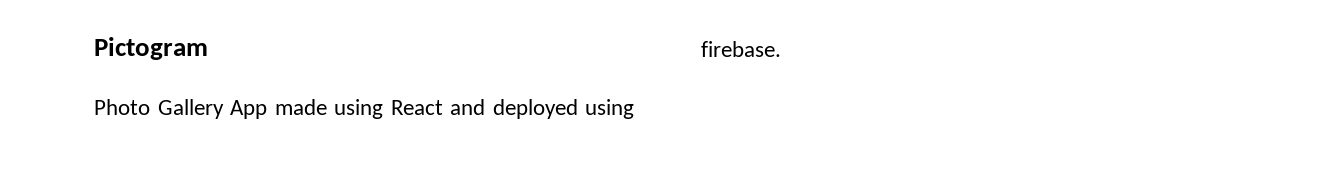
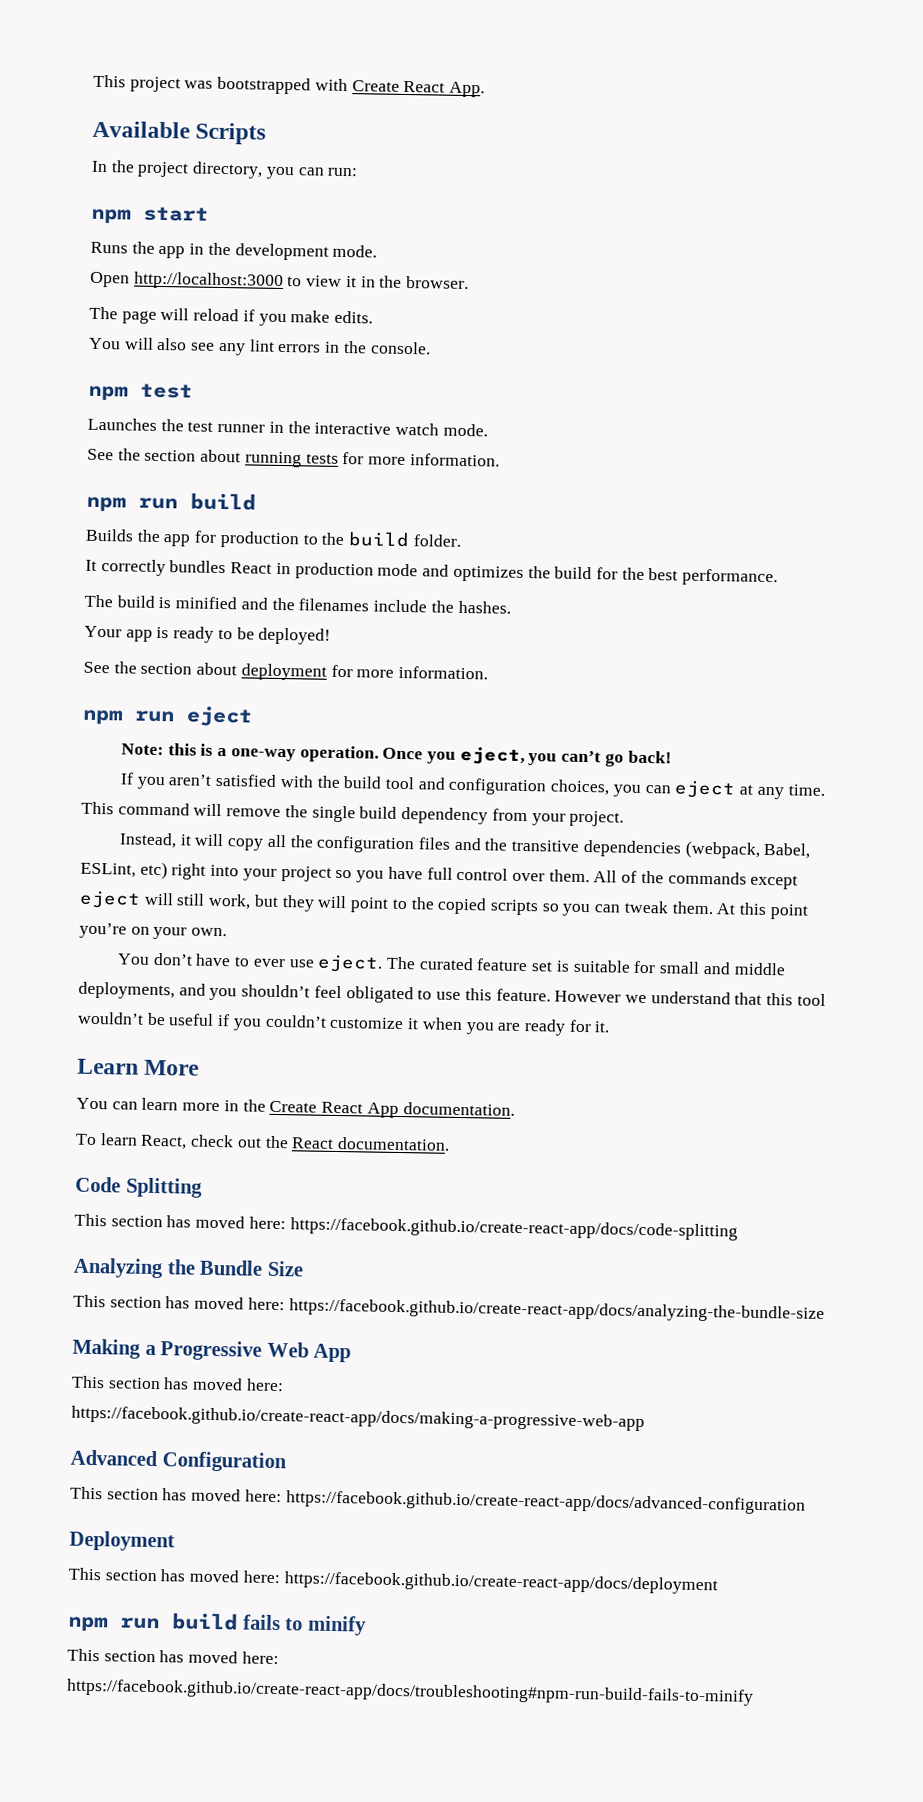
[94,37,208,60] [94,99,634,119] [701,41,781,57] Pictogram // Photo Gallery App made using React and deployed using firebase. -> [93,74,486,98] [92,120,267,145] [91,160,359,180] [91,206,209,224] [90,241,378,261] [90,271,470,290] [89,306,374,327] [89,337,431,356] [88,383,193,401] [87,417,488,437] [87,448,500,468] [86,492,256,512] [85,528,462,549] [85,559,779,587] [84,594,511,614] [84,625,332,645] [83,661,489,681] [82,705,253,727] [120,743,672,767] [119,772,825,800] [81,801,625,827] [118,832,811,859] [80,861,799,890] [79,890,808,920] [79,922,228,940] [116,952,786,976] [78,981,826,1006] [77,1011,611,1036] [77,1058,200,1076] [76,1097,515,1118] [75,1133,451,1151] [75,1176,203,1198] [74,1213,738,1241] [73,1257,304,1279] [73,1294,825,1324] [72,1338,352,1363] [71,1375,284,1392] [71,1405,645,1432] [70,1449,287,1473] [70,1486,806,1515] [69,1530,175,1552] [68,1567,718,1595] [67,1612,367,1636] [67,1648,279,1665] [66,1678,754,1706] This project was bootstrapped with Create React App. // Available Scripts // In the project directory, you can run: // npm start // Runs the app in the development mode. // Open http://localhost:3000 to view it in the browser. // The page will reload if you make edits. // You will also see any lint errors in the console. // npm test // Launches the test runner in the interactive watch mode. // See the section about running tests for more information. // npm run build // Builds the app for production to the build folder. // It correctly bundles React in production mode and optimizes the build for the best performance. // The build is minified and the filenames include the hashes. // Your app is ready to be deployed! // See the section about deployment for more information. // npm run eject // Note: this is a one-way operation. Once you eject, you can’t go back! // If you aren’t satisfied with the build tool and configuration choices, you can eject at any time. This command will remove the single build dependency from your project. // Instead, it will copy all the configuration files and the transitive dependencies (webpack, Babel, ESLint, etc) right into your project so you have full control over them. All of the commands except eject will still work, but they will point to the copied scripts so you can tweak them. At this point you’re on your own. // You don’t have to ever use eject. The curated feature set is suitable for small and middle deployments, and you shouldn’t feel obligated to use this feature. However we understand that this tool wouldn’t be useful if you couldn’t customize it when you are ready for it. // Learn More // You can learn more in the Create React App documentation. // To learn React, check out the React documentation. // Code Splitting // This section has moved here: https://facebook.github.io/create-react-app/docs/code-splitting // Analyzing the Bundle Size // This section has moved here: https://facebook.github.io/create-react-app/docs/analyzing-the-bundle-size // Making a Progressive Web App // This section has moved here: https://facebook.github.io/create-react-app/docs/making-a-progressive-web-app // Advanced Configuration // This section has moved here: https://facebook.github.io/create-react-app/docs/advanced-configuration // Deployment // This section has moved here: https://facebook.github.io/create-react-app/docs/deployment // npm run build fails to minify // This section has moved here: https://facebook.github.io/create-react-app/docs/troubleshooting#npm-run-build-fails-to-minify

